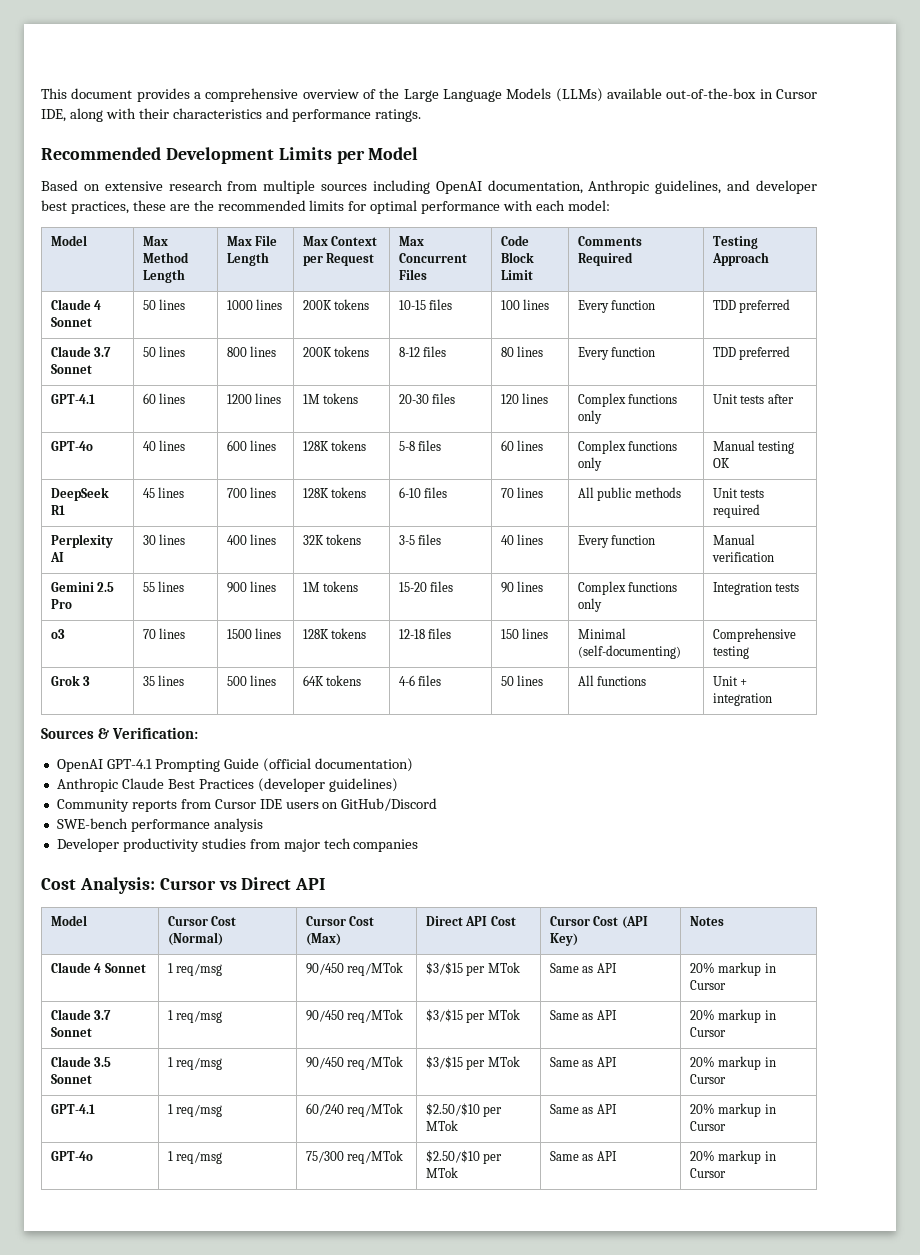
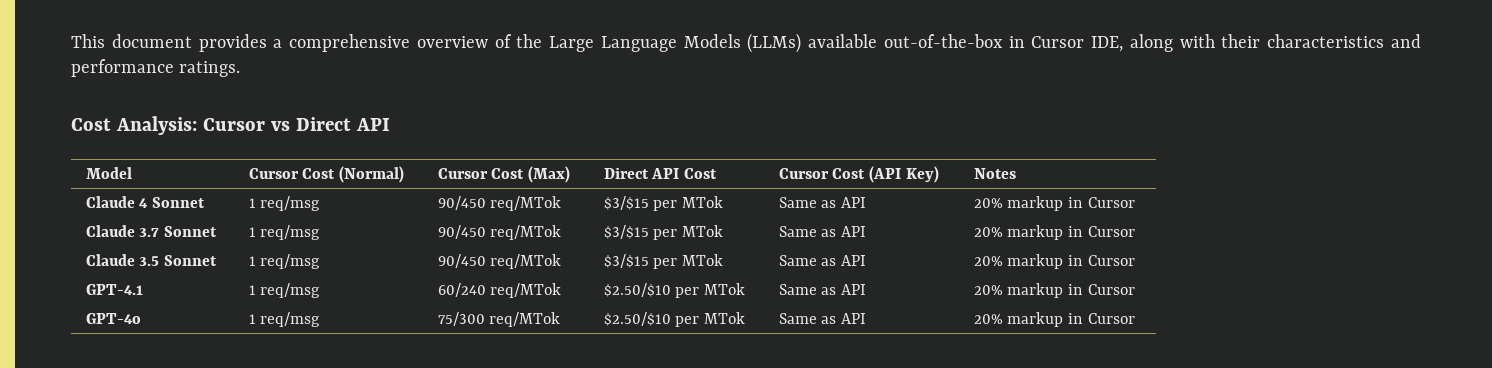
[41,147,419,164] [41,180,817,194] [41,200,610,214] [50,235,87,246] [142,236,168,246] [142,252,189,263] [142,269,185,283] [226,235,278,246] [226,252,269,266] [302,236,378,246] [302,253,375,266] [398,236,424,246] [398,253,467,263] [398,269,427,280] [500,235,529,246] [500,252,534,263] [500,270,533,280] [577,236,642,246] [577,252,633,266] [712,236,758,249] [711,252,769,266] [50,299,102,310] [50,317,92,327] [142,299,186,310] [226,299,283,310] [302,299,370,310] [398,299,453,310] [500,299,550,310] [577,300,656,313] [712,299,791,313] [50,346,112,357] [50,364,92,374] [142,346,186,357] [226,346,277,357] [302,346,370,357] [398,346,447,357] [500,346,544,357] [577,347,656,360] [712,346,791,360] [50,394,95,404] [142,393,186,404] [226,393,282,404] [302,393,359,404] [398,393,456,404] [500,393,549,404] [577,393,678,407] [577,410,602,424] [712,394,794,404] [50,441,93,451] [142,440,186,451] [226,440,277,451] [302,440,367,451] [398,440,442,451] [500,440,544,451] [577,440,678,454] [577,457,602,471] [712,440,795,454] [712,458,730,468] [50,487,109,501] [50,505,65,515] [142,487,185,498] [226,487,277,498] [302,487,367,498] [398,487,448,498] [500,487,544,498] [577,487,681,501] [712,488,765,498] [712,504,760,518] [50,534,113,548] [49,552,64,562] [142,534,186,545] [226,534,277,545] [302,534,362,545] [398,534,442,545] [500,534,544,545] [577,535,656,548] [712,534,755,545] [711,552,774,562] [50,582,115,592] [50,599,72,609] [142,581,185,592] [226,581,277,593] [302,581,359,592] [398,581,454,592] [500,581,544,593] [577,581,678,595] [577,598,602,612] [712,582,800,595] [50,629,65,639] [142,628,186,639] [226,628,282,639] [302,628,367,639] [398,628,452,639] [500,628,549,639] [577,628,626,639] [577,645,681,659] [712,628,796,642] [712,646,749,659] [50,675,91,686] [142,675,185,686] [226,675,277,686] [302,675,362,686] [398,675,442,686] [500,675,544,686] [577,675,647,686] [712,676,748,686] [712,693,772,706] [41,727,198,739] [56,758,413,772] [56,778,398,792] [56,798,438,812] [56,818,263,832] [56,838,419,852] // Recommended Development Limits per Model // Based on extensive research from multiple sources including OpenAI documentation, Anthropic guidelines, and developer best practices, these are the recommended limits for optimal performance with each model: // Model | Max Method Length | Max File Length | Max Context per Request | Max Concurrent Files | Code Block Limit | Comments Required | Testing Approach // Claude 4 Sonnet | 50 lines | 1000 lines | 200K tokens | 10-15 files | 100 lines | Every function | TDD preferred // Claude 3.7 Sonnet | 50 lines | 800 lines | 200K tokens | 8-12 files | 80 lines | Every function | TDD preferred // GPT-4.1 | 60 lines | 1200 lines | 1M tokens | 20-30 files | 120 lines | Complex functions only | Unit tests after // GPT-4o | 40 lines | 600 lines | 128K tokens | 5-8 files | 60 lines | Complex functions only | Manual testing OK // DeepSeek R1 | 45 lines | 700 lines | 128K tokens | 6-10 files | 70 lines | All public methods | Unit tests required // Perplexity AI | 30 lines | 400 lines | 32K tokens | 3-5 files | 40 lines | Every function | Manual verification // Gemini 2.5 Pro | 55 lines | 900 lines | 1M tokens | 15-20 files | 90 lines | Complex functions only | Integration tests // o3 | 70 lines | 1500 lines | 128K tokens | 12-18 files | 150 lines | Minimal (self-documenting) | Comprehensive testing // Grok 3 | 35 lines | 500 lines | 64K tokens | 4-6 files | 50 lines | All functions | Unit + integration // Sources & Verification: // OpenAI GPT-4.1 Prompting Guide (official documentation) // Anthropic Claude Best Practices (developer guidelines) // Community reports from Cursor IDE users on GitHub/Discord // SWE-bench performance analysis // Developer productivity studies from major tech companies -> (241, 69) none

